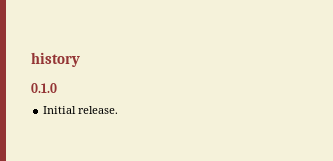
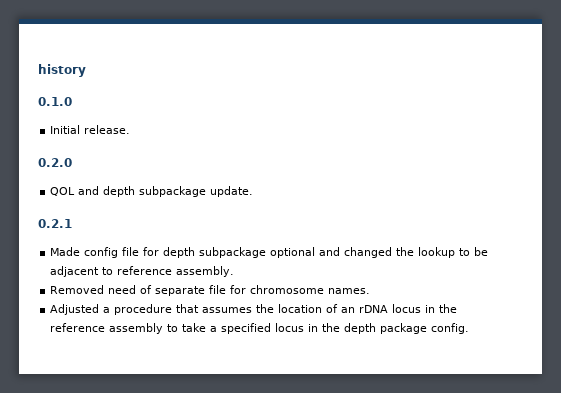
(119, 110) none -> [38,158,72,167] [50,186,254,197] [38,219,72,228] [50,247,489,258] [50,266,235,277] [50,285,371,296] [50,304,458,315] [50,323,470,334] // 0.2.0 // QOL and depth subpackage update. // 0.2.1 // Made config file for depth subpackage optional and changed the lookup to be adjacent to reference assembly. // Removed need of separate file for chromosome names. // Adjusted a procedure that assumes the location of an rDNA locus in the reference assembly to take a specified locus in the depth package config.

